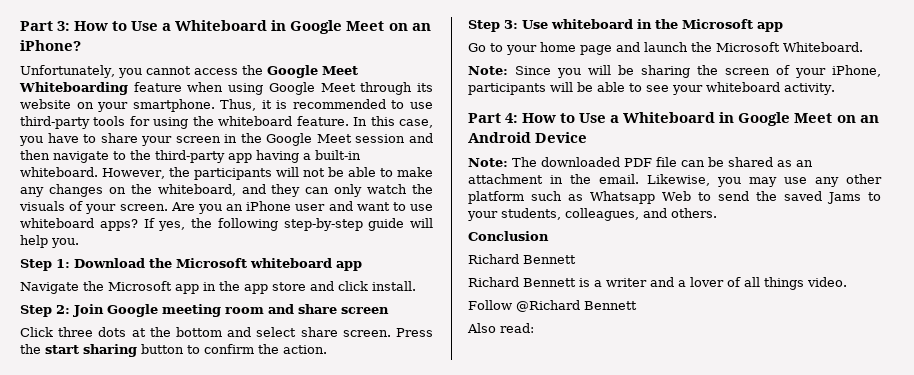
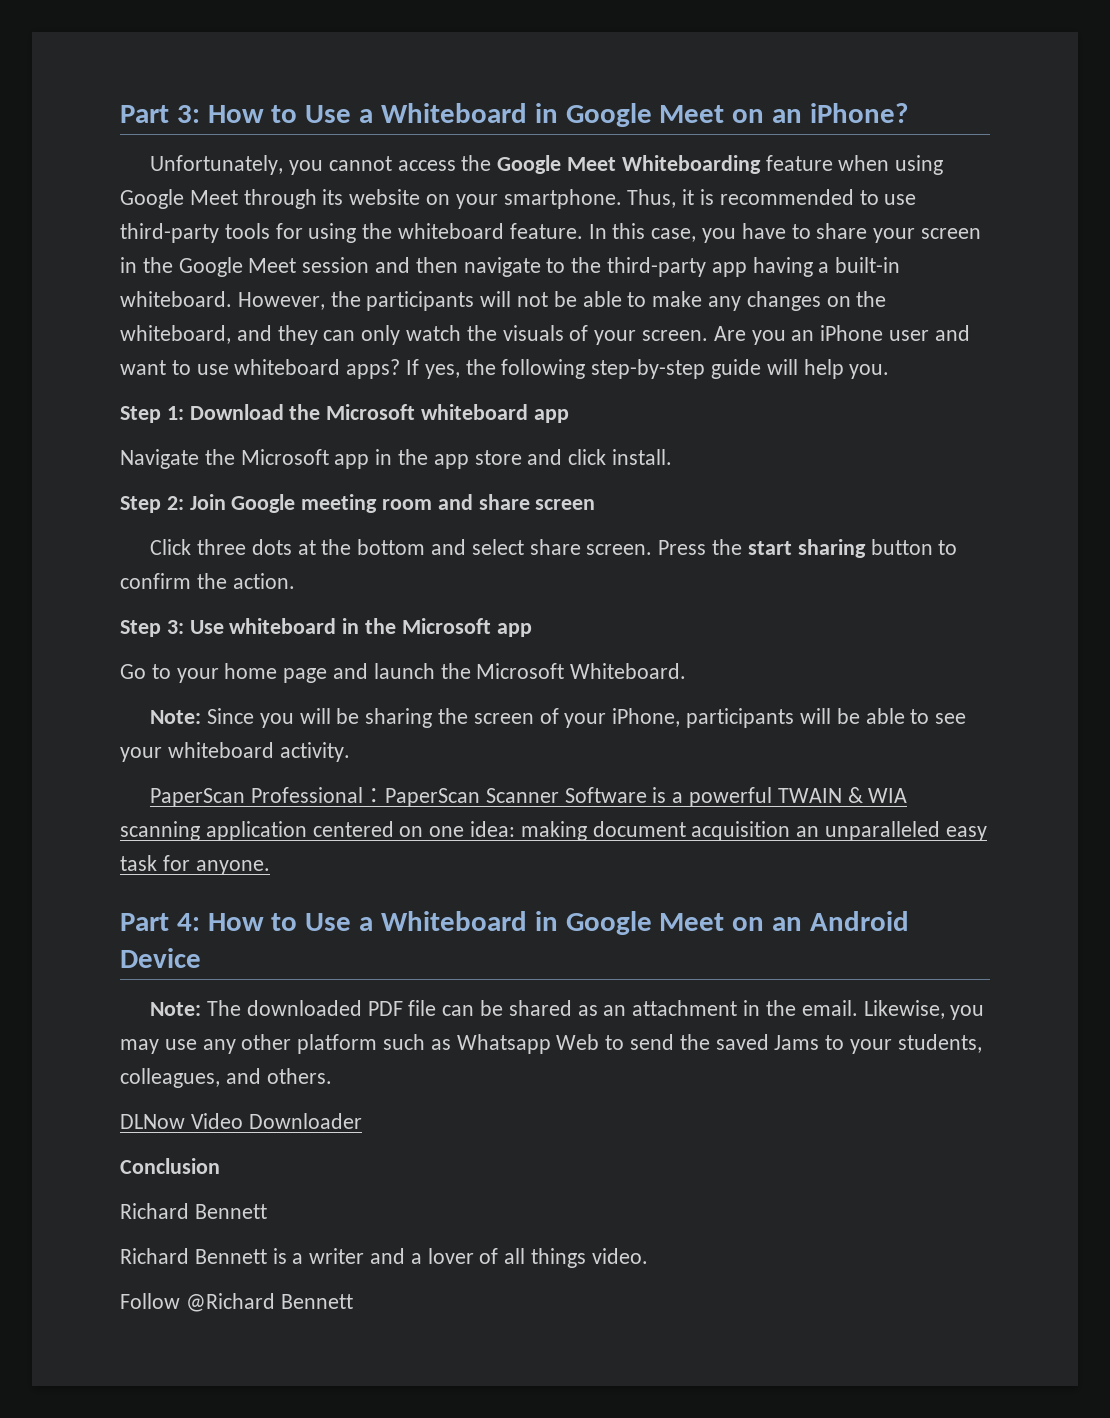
(835, 89) none -> [150,787,908,807] [120,821,987,841] [120,855,270,875] // PaperScan Professional：PaperScan Scanner Software is a powerful TWAIN & WIA scanning application centered on one idea: making document acquisition an unparalleled easy task for anyone.
(717, 213) none -> [120,1113,362,1129] // DLNow Video Downloader
[467,323,534,333] // Also read: -> (353, 1301) none

